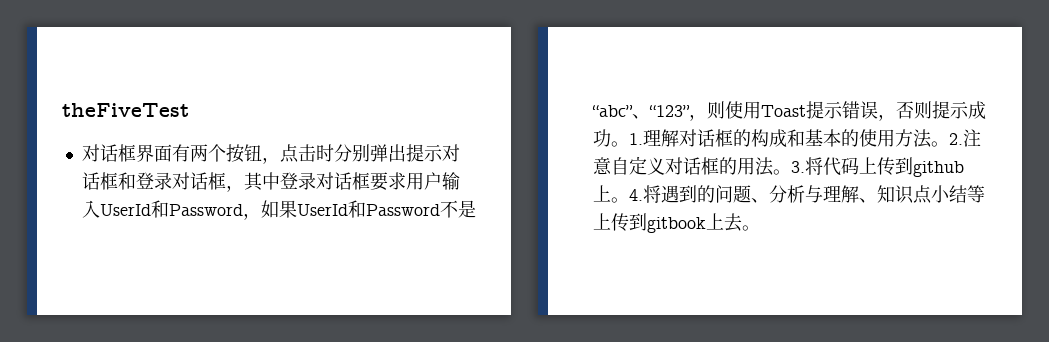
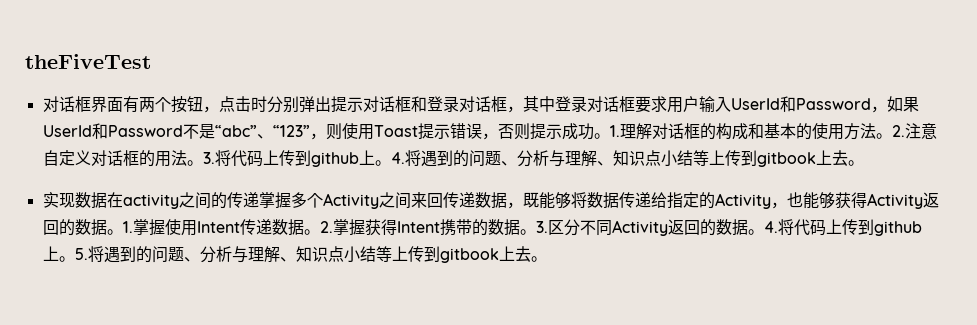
(760, 228) none -> [42,192,939,209] [42,219,922,236] [42,246,547,263] // 实现数据在activity之间的传递掌握多个Activity之间来回传递数据，既能够将数据传递给指定的Activity，也能够获得Activity返回的数据。1.掌握使用Intent传递数据。2.掌握获得Intent携带的数据。3.区分不同Activity返回的数据。4.将代码上传到github上。5.将遇到的问题、分析与理解、知识点小结等上传到gitbook上去。

